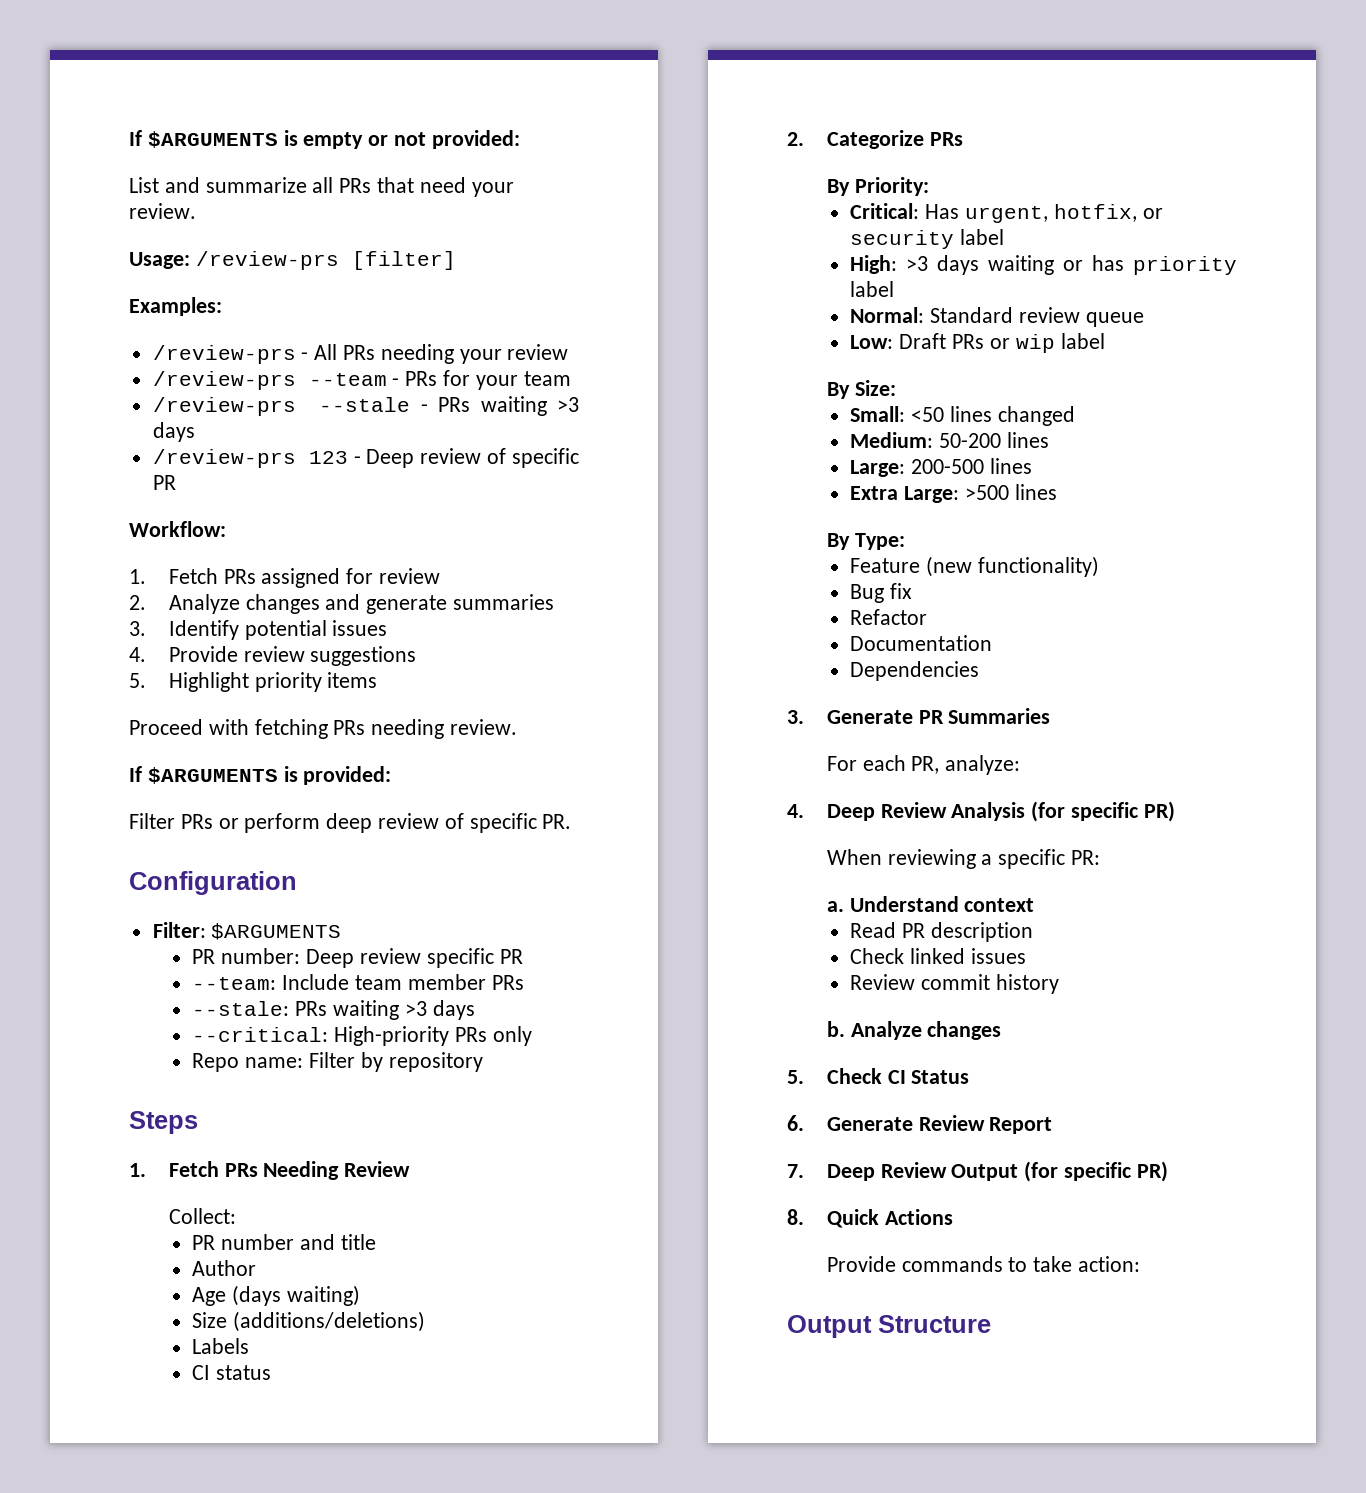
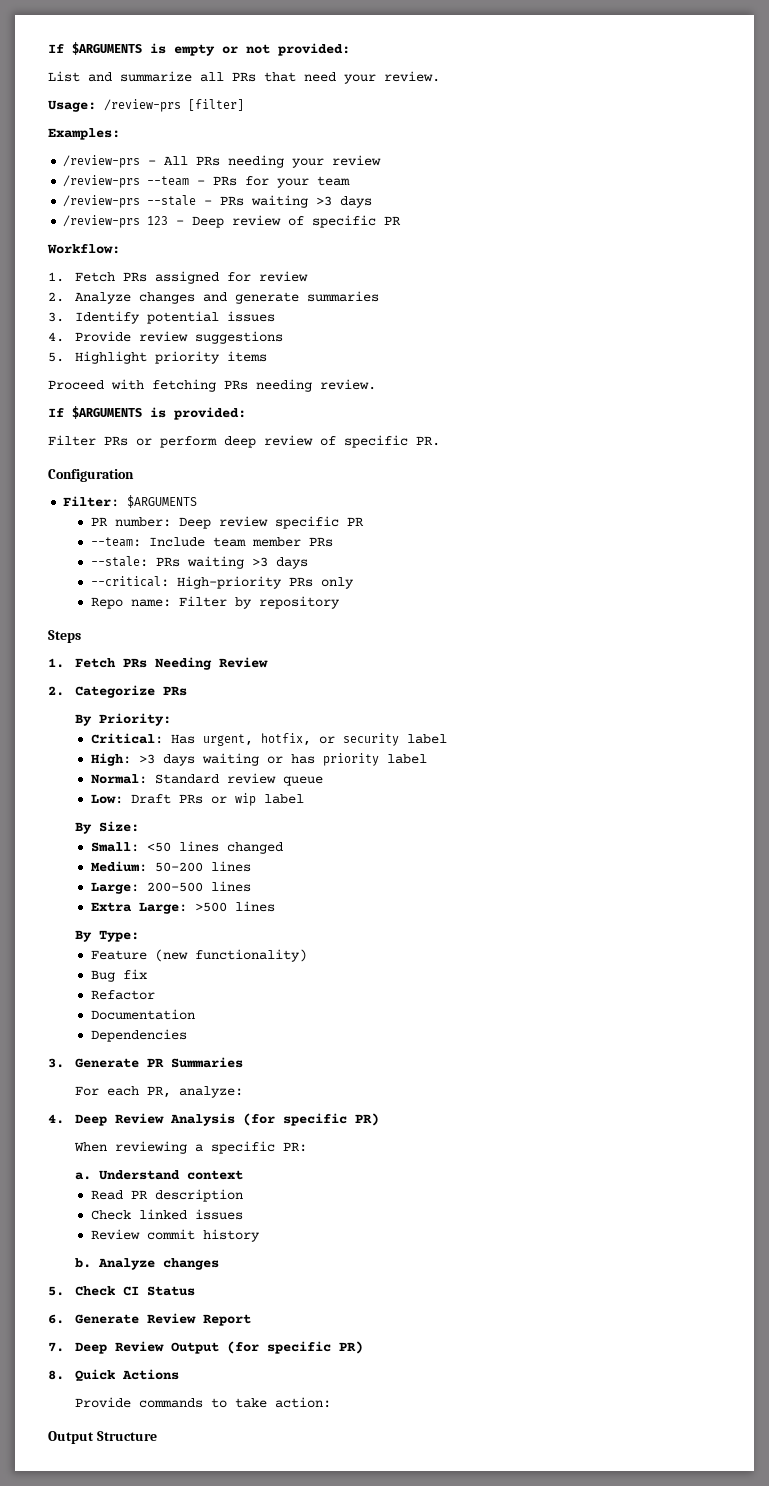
[168,1208,236,1224] [192,1234,376,1250] [192,1260,257,1276] [192,1285,361,1306] [192,1311,426,1332] [192,1338,250,1354] [192,1365,272,1380] // Collect: // PR number and title // Author // Age (days waiting) // Size (additions/deletions) // Labels // CI status -> (269, 662) none

